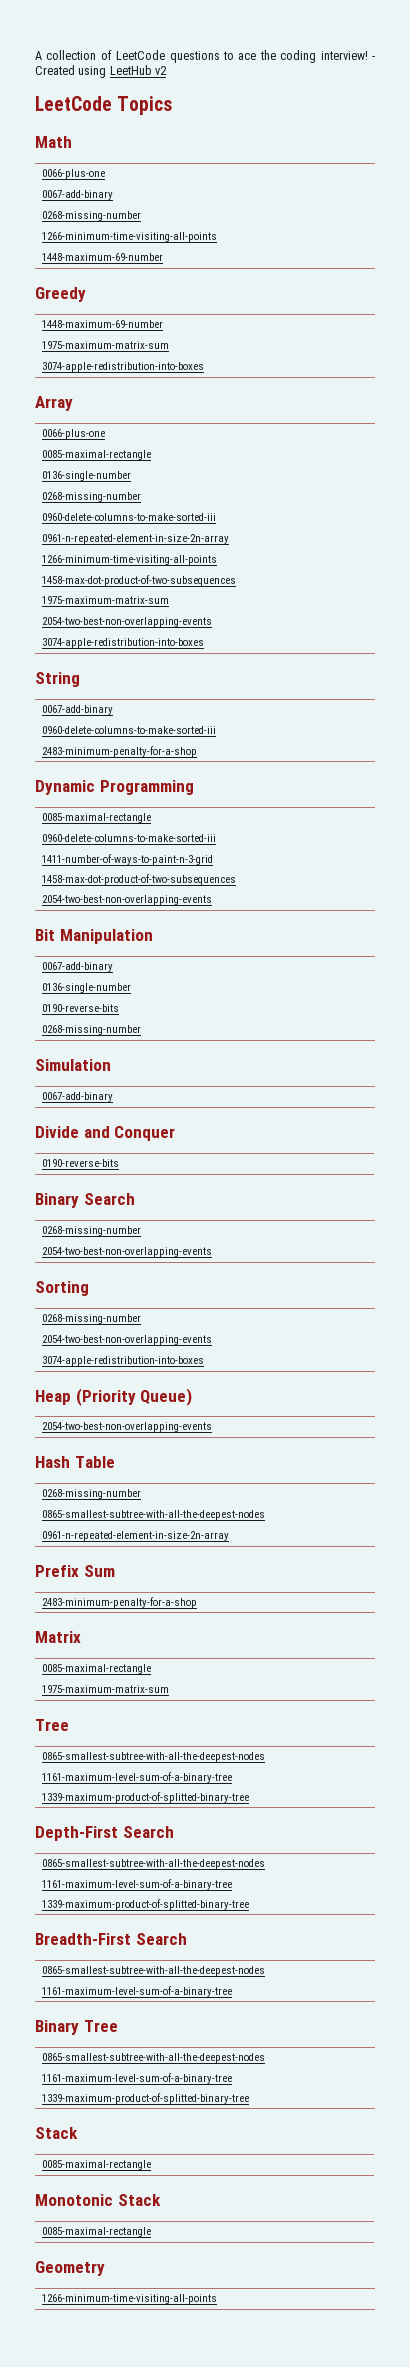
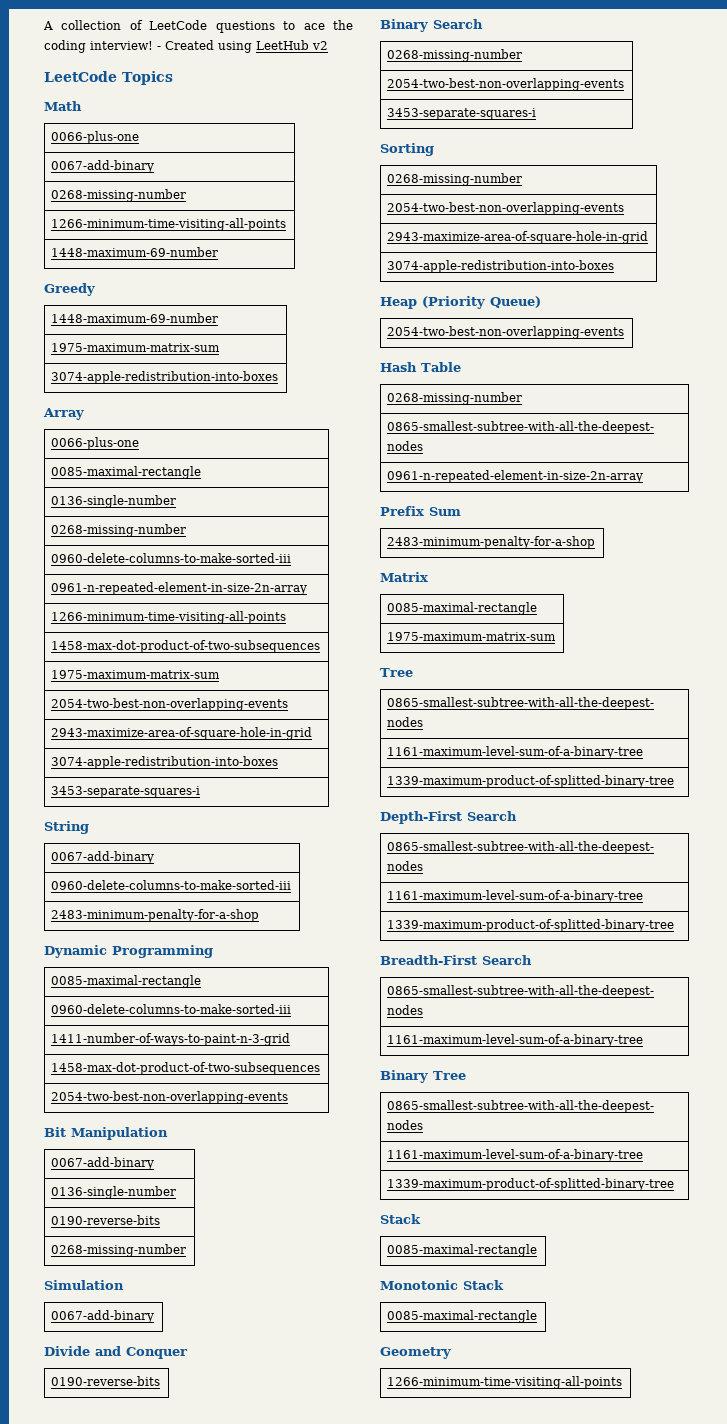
[41,638,204,648] // 3074-apple-redistribution-into-boxes -> [51,727,313,740] [51,756,279,769] [51,786,201,798] // 2943-maximize-area-of-square-hole-in-grid // 3074-apple-redistribution-into-boxes // 3453-separate-squares-i
(212, 1252) none -> [387,108,537,120] // 3453-separate-squares-i
(212, 1340) none -> [387,231,649,244] // 2943-maximize-area-of-square-hole-in-grid

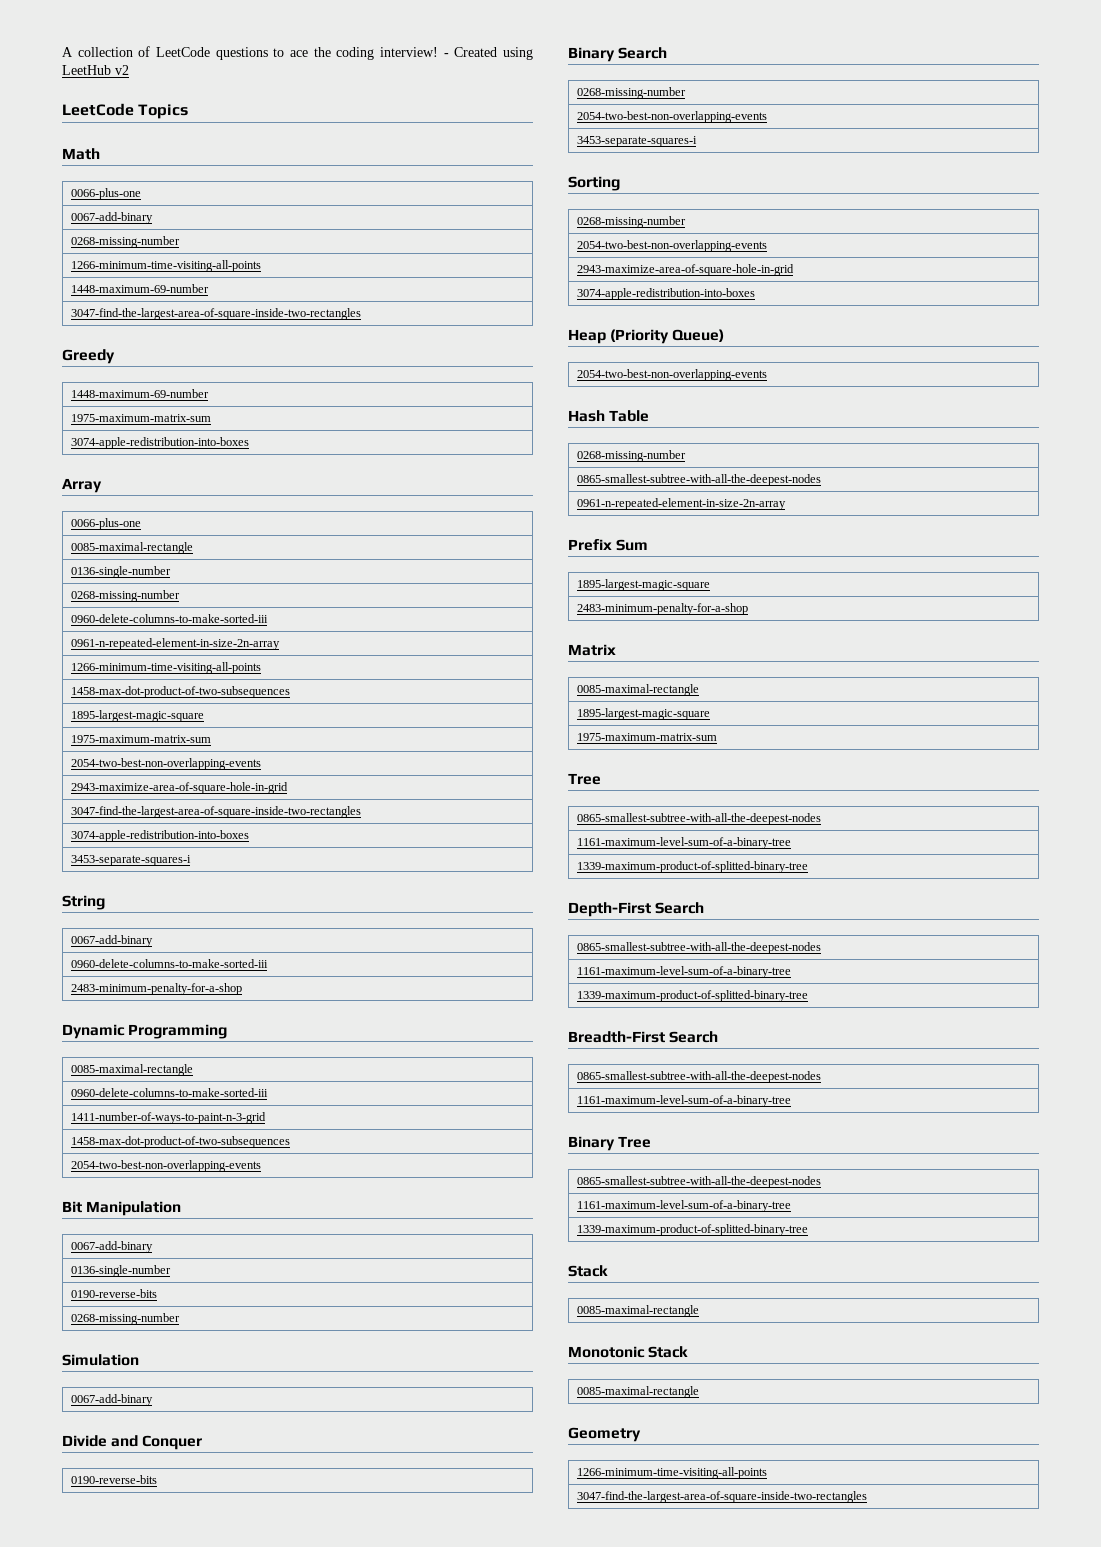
(219, 252) none -> [71,308,362,320] // 3047-find-the-largest-area-of-square-inside-two-rectangles
(321, 646) none -> [71,710,205,722] // 1895-largest-magic-square
(313, 733) none -> [71,806,362,818] // 3047-find-the-largest-area-of-square-inside-two-rectangles
(461, 511) none -> [577,579,711,591] // 1895-largest-magic-square
(538, 608) none -> [577,708,711,720] // 1895-largest-magic-square
(623, 1382) none -> [577,1491,868,1503] // 3047-find-the-largest-area-of-square-inside-two-rectangles

